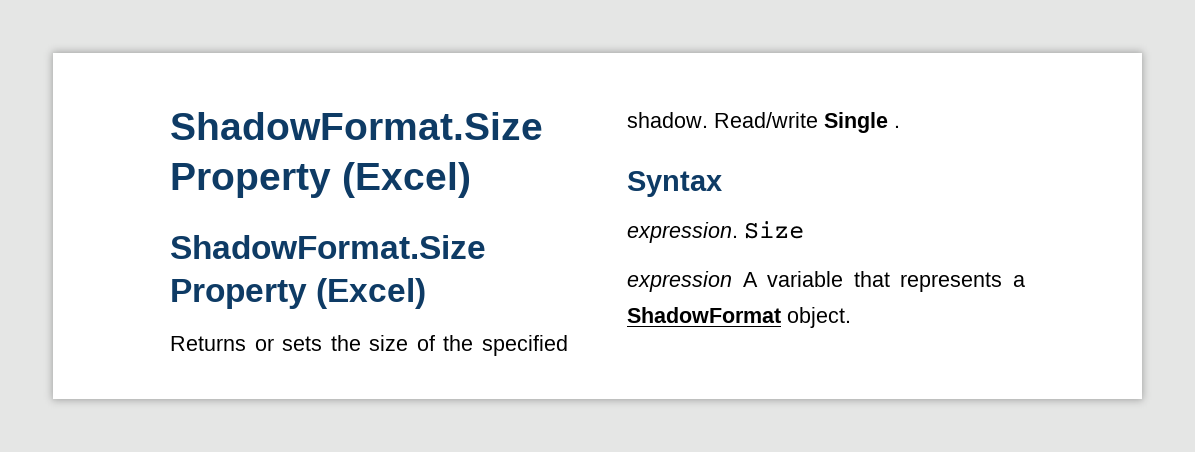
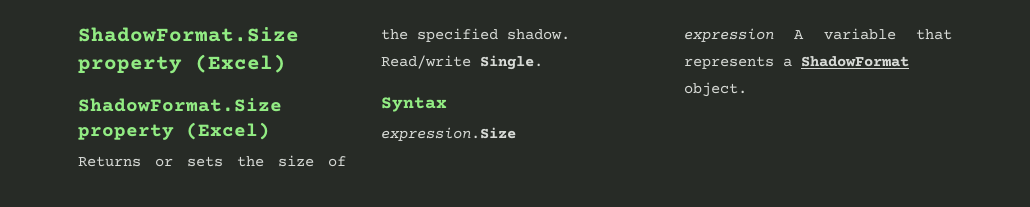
[170,112,543,140] [170,163,331,198] ShadowFormat.Size Property -> [78,27,299,42] [78,56,182,74] ShadowFormat.Size property
[170,279,307,309] Property -> [78,124,174,140] property
[824,112,900,133] Single . -> [480,55,543,70] Single.
[627,221,804,243] expression. Size -> [381,127,516,141] expression.Size

